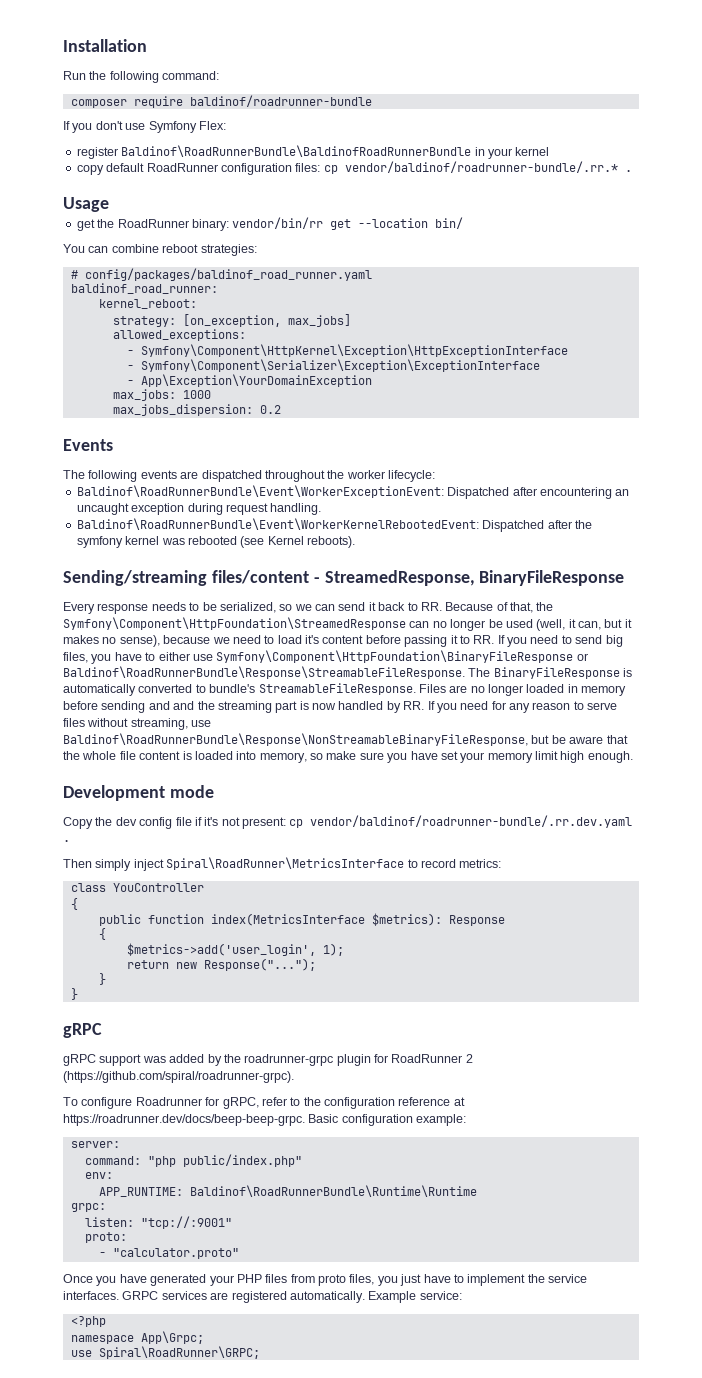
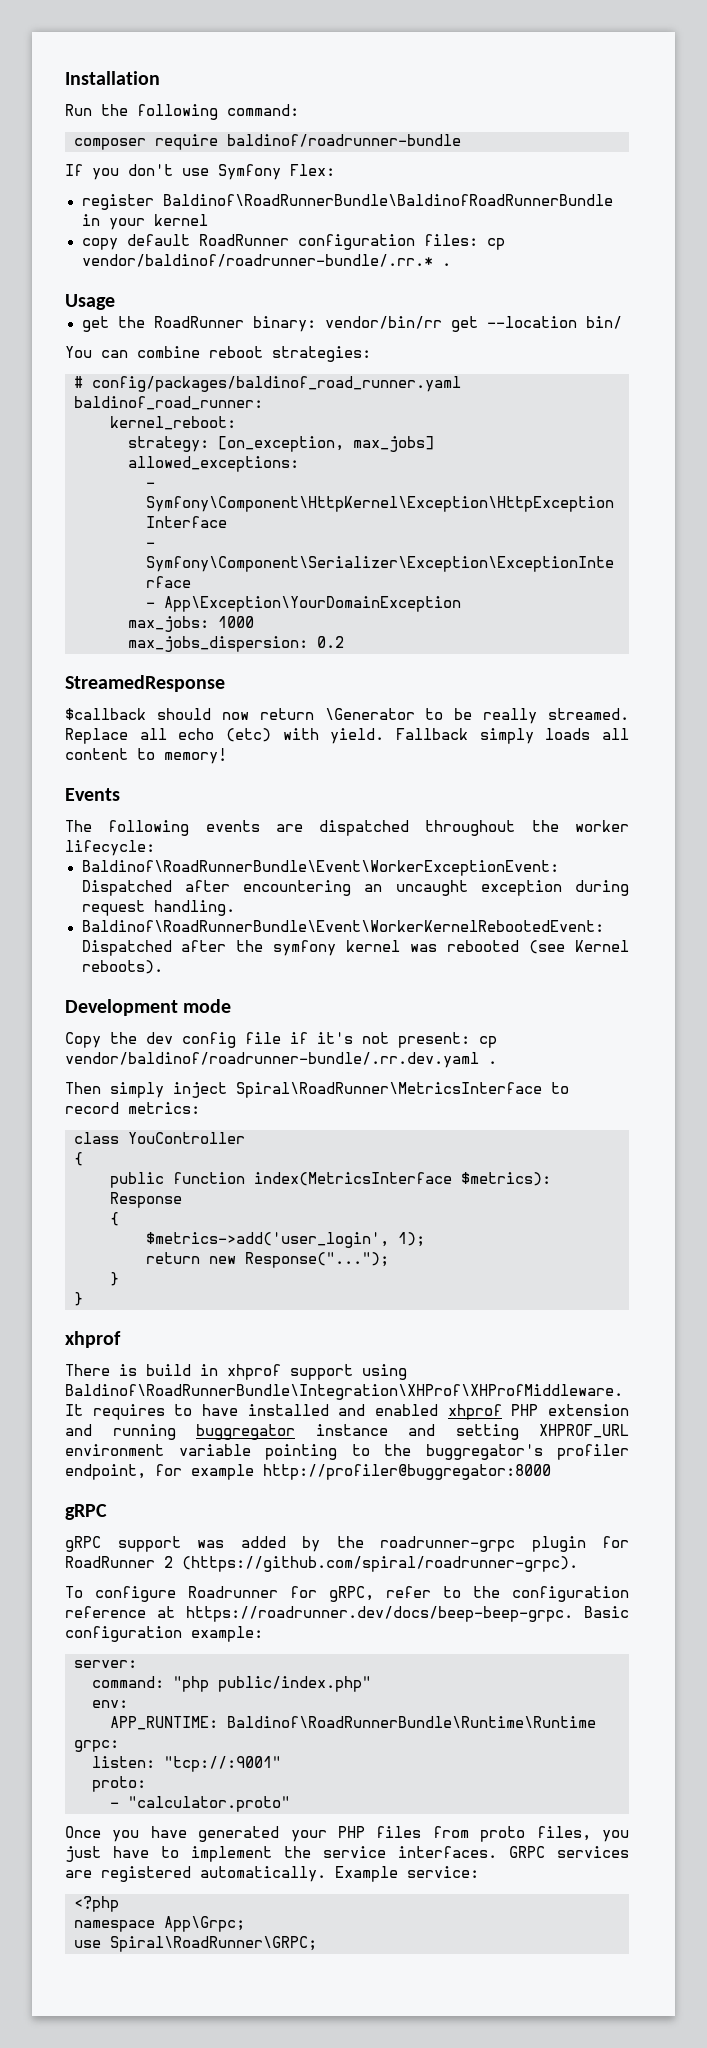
(281, 409) none -> [65,675,225,692] [65,708,629,724] [65,728,629,744] [65,748,227,764] // StreamedResponse // $callback should now return \Generator to be really streamed. Replace all echo (etc) with yield. Fallback simply loads all content to memory!
[63,570,625,586] [63,602,554,614] [63,617,632,631] [63,635,623,647] [63,650,588,664] [63,666,633,679] [63,683,627,696] [63,701,618,713] [63,718,212,730] [63,733,628,746] [63,751,633,763] // Sending/streaming files/content - StreamedResponse, BinaryFileResponse // Every response needs to be serialized, so we can send it back to RR. Because of that, the Symfony\Component\HttpFoundation\StreamedResponse can no longer be used (well, it can, but it makes no sense), because we need to load it's content before passing it to RR. If you need to send big files, you have to either use Symfony\Component\HttpFoundation\BinaryFileResponse or Baldinof\RoadRunnerBundle\Response\StreamableFileResponse. The BinaryFileResponse is automatically converted to bundle's StreamableFileResponse. Files are no longer loaded in memory before sending and and the streaming part is now handled by RR. If you need for any reason to serve files without streaming, use Baldinof\RoadRunnerBundle\Response\NonStreamableBinaryFileResponse, but be aware that the whole file content is loaded into memory, so make sure you have set your memory limit high enough. -> (163, 967) none
(78, 994) none -> [65,1331,121,1348] [65,1364,407,1380] [65,1384,623,1400] [65,1404,629,1420] [65,1424,629,1440] [65,1444,629,1460] [65,1464,551,1480] // xhprof // There is build in xhprof support using Baldinof\RoadRunnerBundle\Integration\XHProf\XHProfMiddleware. It requires to have installed and enabled xhprof PHP extension and running buggregator instance and setting XHPROF_URL environment variable pointing to the buggregator's profiler endpoint, for example http://profiler@buggregator:8000

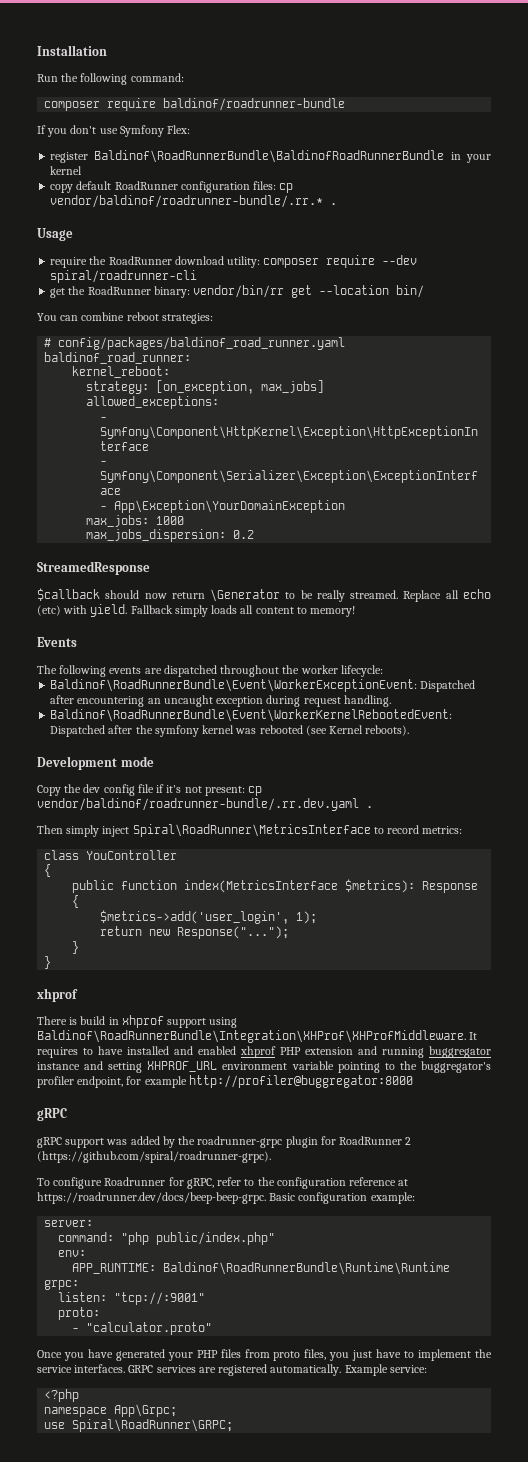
(115, 302) none -> [50,255,418,268] [50,270,198,283] // require the RoadRunner download utility: composer require --dev spiral/roadrunner-cli

